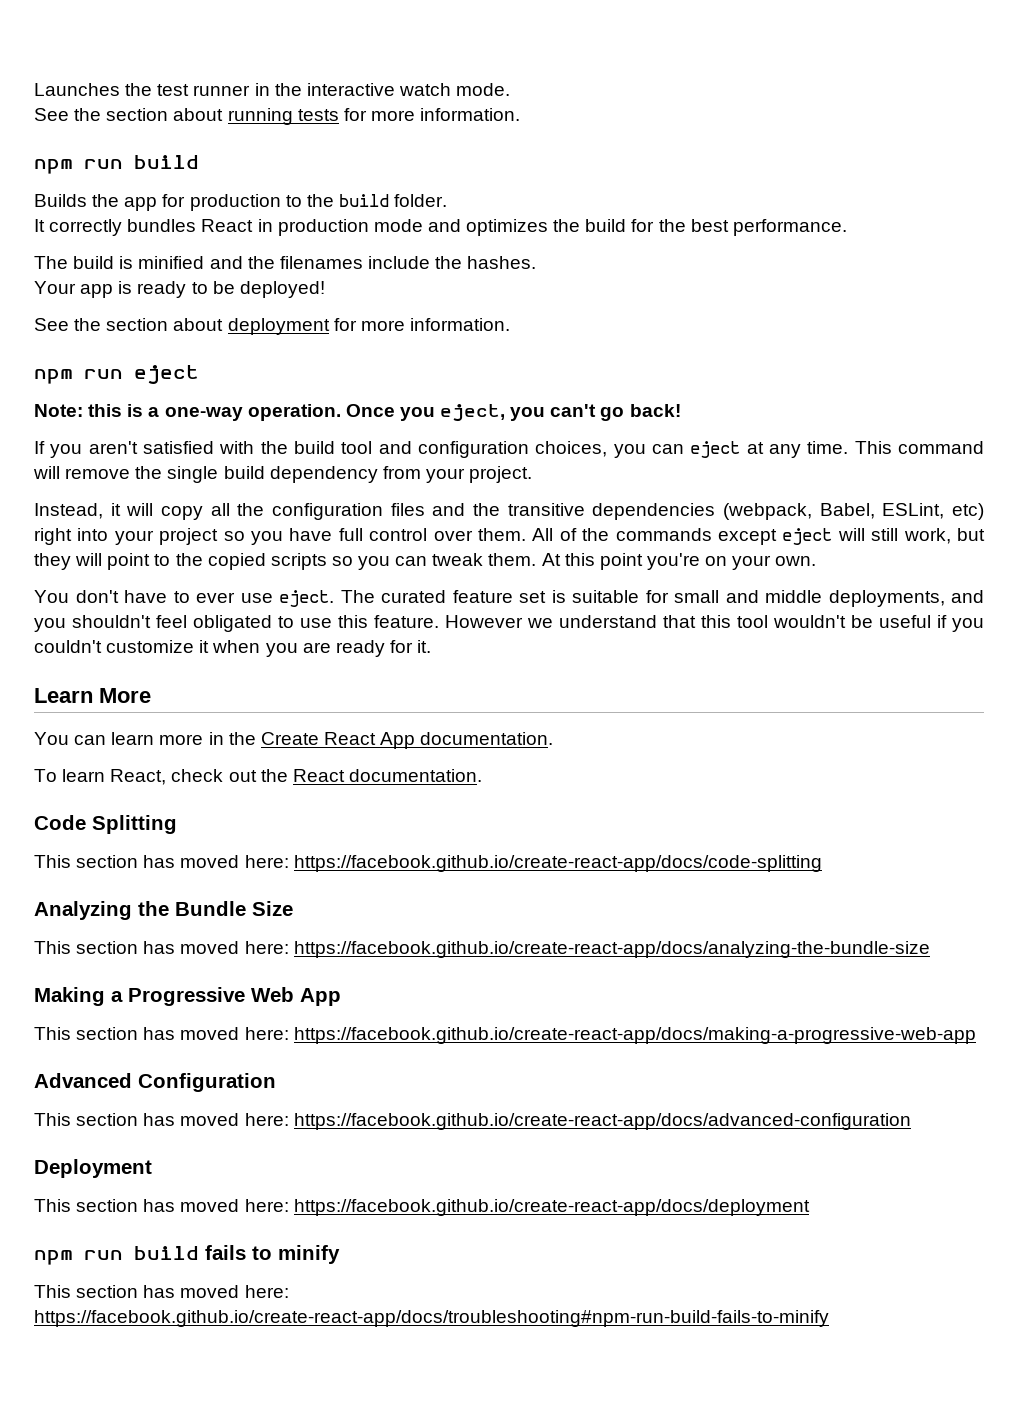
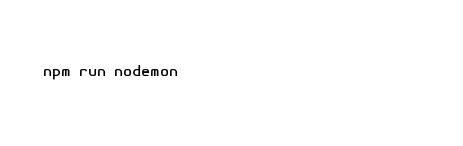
[34,83,511,96] [34,108,521,125] [34,155,199,174] [34,194,448,211] [34,219,847,236] [34,256,537,269] [34,281,325,298] [34,318,510,335] [34,365,199,384] [34,404,681,422] [34,441,985,458] [33,466,533,483] [34,503,984,520] [34,528,985,545] [34,553,817,570] [34,590,984,607] [34,615,984,632] [34,640,432,657] [34,688,151,703] [34,732,554,749] [34,769,482,785] [34,815,177,834] [34,855,822,872] [34,901,293,920] [34,941,930,958] [34,987,341,1006] [34,1027,976,1044] [34,1073,276,1092] [34,1113,911,1130] [34,1159,152,1178] [34,1199,810,1216] [34,1245,340,1265] [34,1285,289,1298] [34,1310,829,1327] Launches the test runner in the interactive watch mode. // See the section about running tests for more information. // npm run build // Builds the app for production to the build folder. // It correctly bundles React in production mode and optimizes the build for the best performance. // The build is minified and the filenames include the hashes. // Your app is ready to be deployed! // See the section about deployment for more information. // npm run eject // Note: this is a one-way operation. Once you eject, you can't go back! // If you aren't satisfied with the build tool and configuration choices, you can eject at any time. This command will remove the single build dependency from your project. // Instead, it will copy all the configuration files and the transitive dependencies (webpack, Babel, ESLint, etc) right into your project so you have full control over them. All of the commands except eject will still work, but they will point to the copied scripts so you can tweak them. At this point you're on your own. // You don't have to ever use eject. The curated feature set is suitable for small and middle deployments, and you shouldn't feel obligated to use this feature. However we understand that this tool wouldn't be useful if you couldn't customize it when you are ready for it. // Learn More // You can learn more in the Create React App documentation. // To learn React, check out the React documentation. // Code Splitting // This section has moved here: https://facebook.github.io/create-react-app/docs/code-splitting // Analyzing the Bundle Size // This section has moved here: https://facebook.github.io/create-react-app/docs/analyzing-the-bundle-size // Making a Progressive Web App // This section has moved here: https://facebook.github.io/create-react-app/docs/making-a-progressive-web-app // Advanced Configuration // This section has moved here: https://facebook.github.io/create-react-app/docs/advanced-configuration // Deployment // This section has moved here: https://facebook.github.io/create-react-app/docs/deployment // npm run build fails to minify // This section has moved here: https://facebook.github.io/create-react-app/docs/troubleshooting#npm-run-build-fails-to-minify -> [43,65,178,80] npm run nodemon

